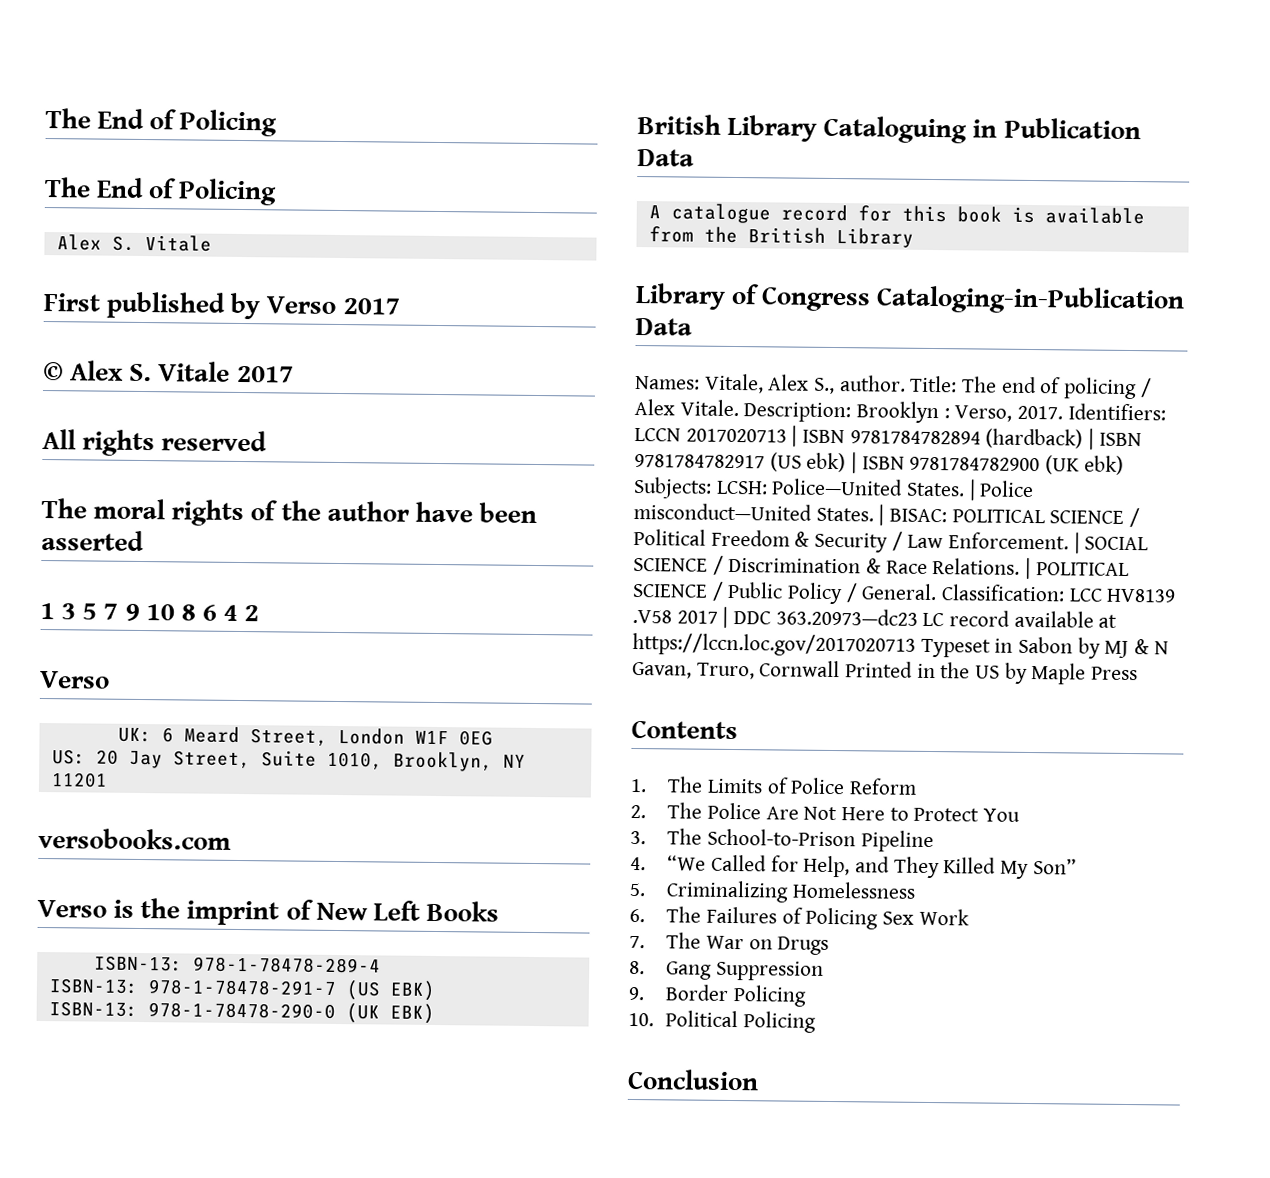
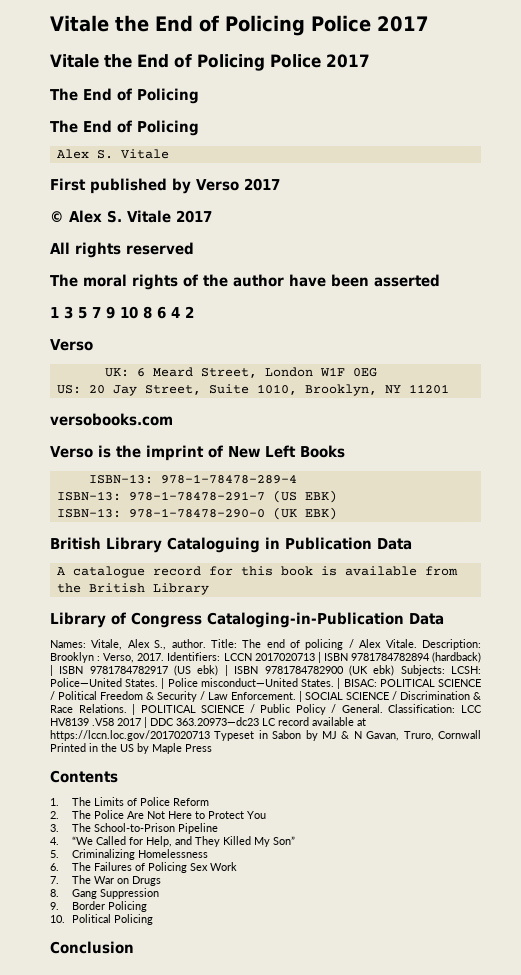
(45, 118) none -> [50,15,429,36] [50,54,370,71] Vitale the End of Policing Police 2017 // Vitale the End of Policing Police 2017 //

